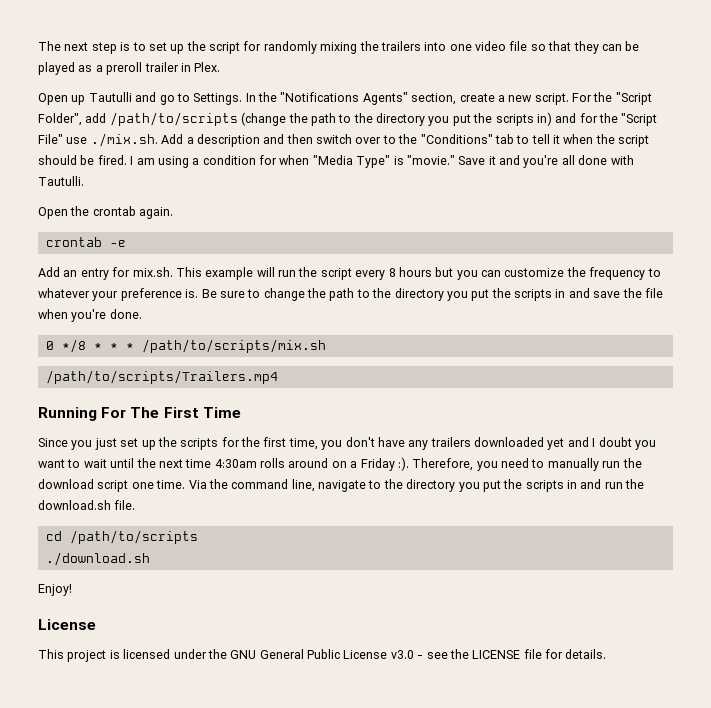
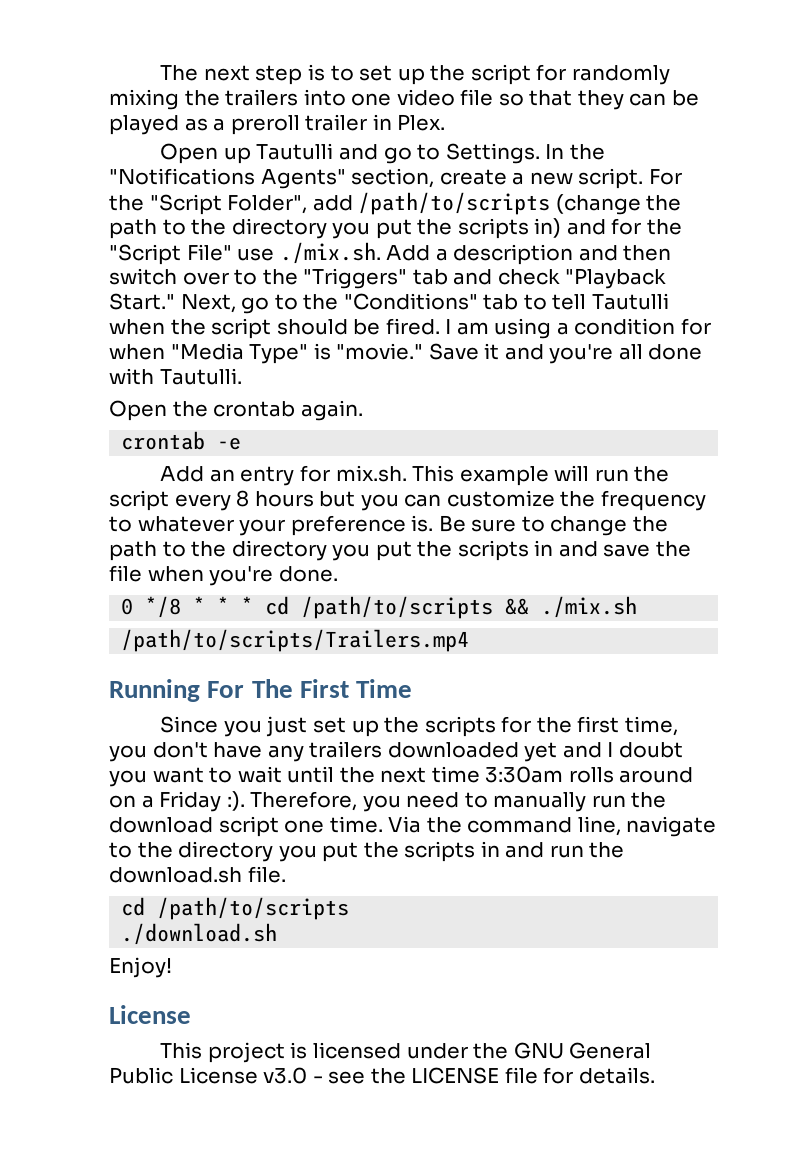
(418, 139) none -> [303,268,667,289] [109,293,339,314] "Triggers" tab and check "Playback Start." Next, go to the
[553,135,560,144] it -> [591,293,669,310] Tautulli
[141,339,326,353] /path/to/scripts/mix.sh -> [265,596,638,619] cd /path/to/scripts && ./mix.sh
[214,459,257,468] 4:30am -> [485,766,564,783] 3:30am

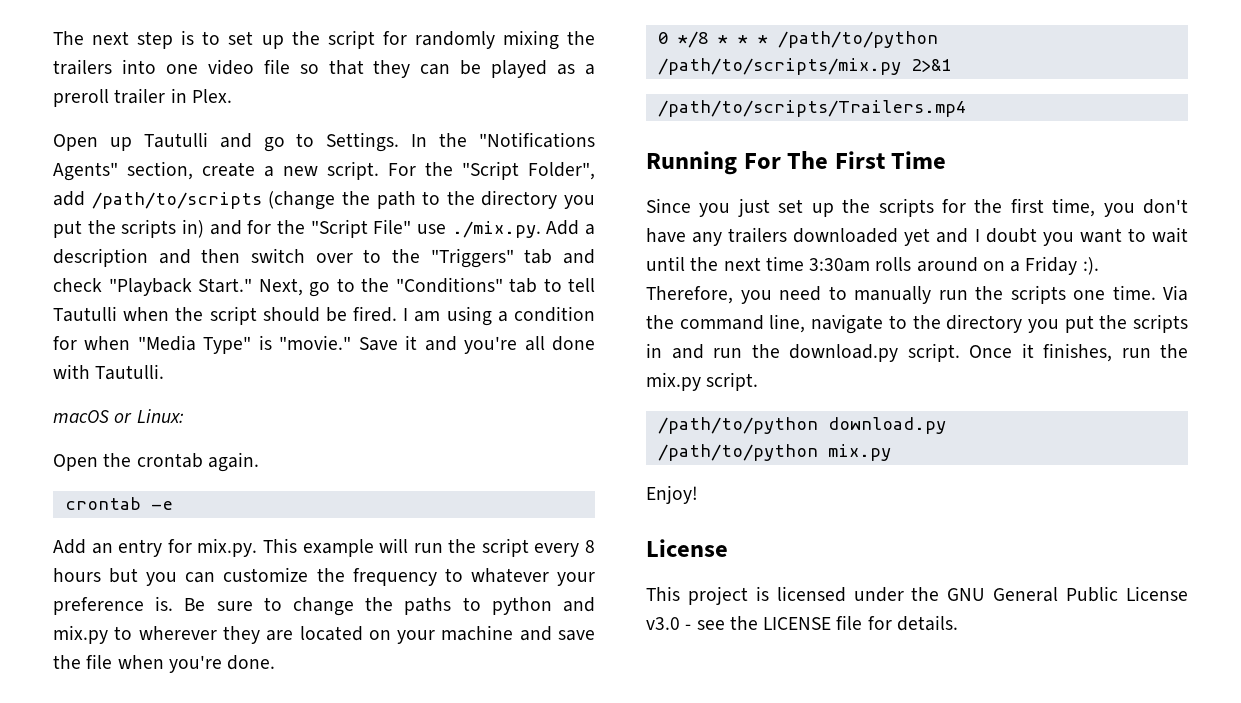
[279,242,381,264] ./mix.sh. -> [451,221,541,238] ./mix.py.
(242, 376) none -> [53,409,184,423] // macOS or Linux:
[335,465,407,482] mix.sh. -> [197,538,258,557] mix.py.
[109,540,554,561] path to the directory you put the scripts in -> [404,597,595,615] [53,625,514,644] paths to python and mix.py to wherever they are located on your machine
[265,596,638,619] cd /path/to/scripts && ./mix.sh -> [777,31,938,48] [657,58,951,75] /path/to/python /path/to/scripts/mix.py 2>&1
[109,816,279,837] download script -> [1010,285,1066,304] scripts
[109,866,286,883] [121,897,350,920] [121,923,278,945] download.sh file. // cd /path/to/scripts // ./download.sh -> [789,343,1188,362] [646,372,759,391] [657,417,946,434] [657,444,891,461] download.py script. Once it finishes, run the mix.py script. // /path/to/python download.py // /path/to/python mix.py

